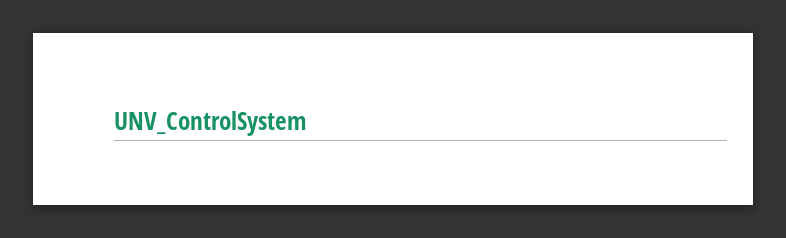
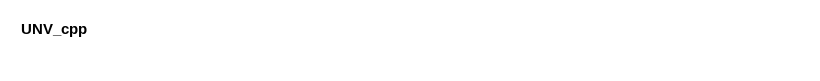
[114,111,306,136] UNV_ControlSystem -> [21,24,87,37] UNV_cpp

